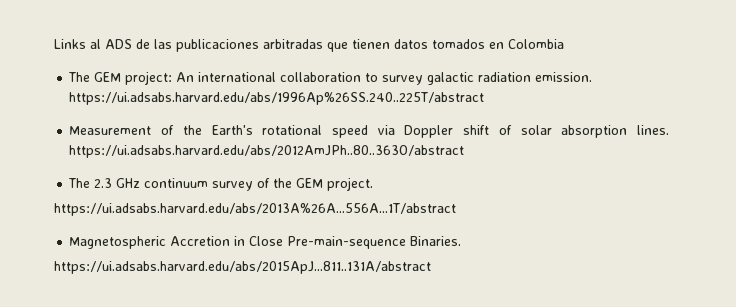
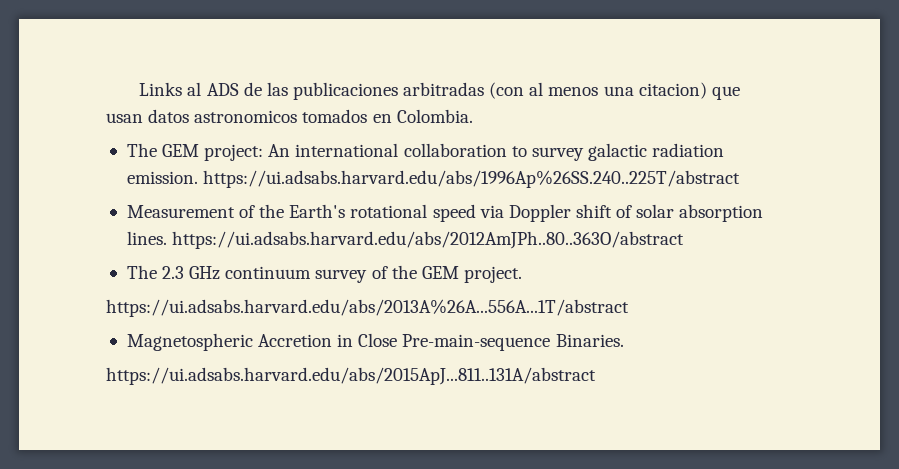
[327,39,428,52] que tienen datos -> [489,82,740,100] [106,109,298,123] (con al menos una citacion) que usan datos astronomicos
[508,39,564,49] Colombia -> [396,109,473,123] Colombia.

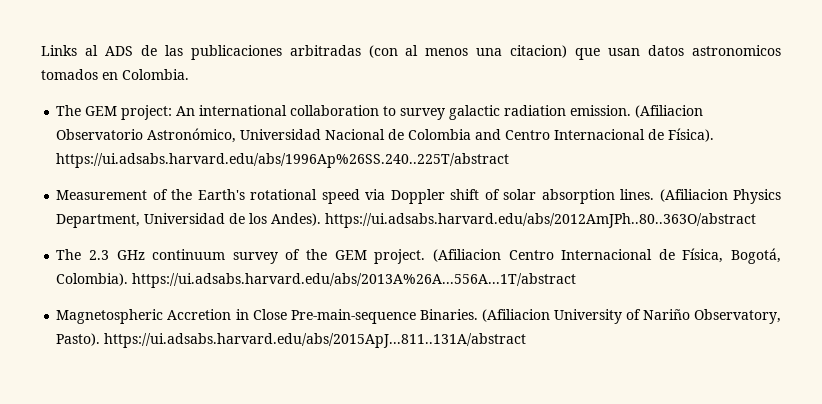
(198, 177) none -> [635,105,704,118] [56,128,715,143] (Afiliacion Observatorio Astronómico, Universidad Nacional de Colombia and Centro Internacional de Física).
(167, 238) none -> [659,189,781,204] [56,213,322,228] (Afiliacion Physics Department, Universidad de los Andes).
(522, 274) // -> [432,248,782,264] [56,273,129,286] (Afiliacion Centro Internacional de Física, Bogotá, Colombia).
(624, 340) // -> [481,309,781,324] [56,333,101,346] (Afiliacion University of Nariño Observatory, Pasto).

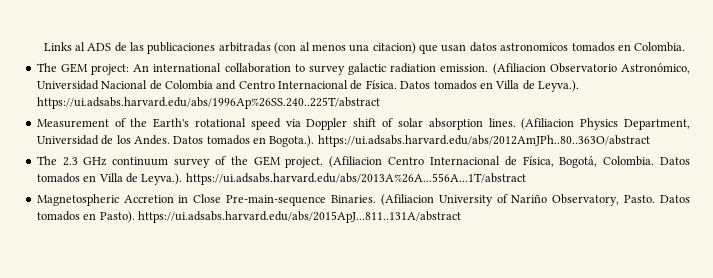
[668,128,715,142] Física). -> [365,80,579,92] Física. Datos tomados en Villa de Leyva.).
[271,213,322,226] Andes). -> [133,135,315,147] Andes. Datos tomados en Bogota.).
[56,273,129,286] Colombia). -> [603,156,690,166] [36,173,183,185] Colombia. Datos tomados en Villa de Leyva.).
(781, 316) none -> [624,195,690,203] [36,211,97,221] Pasto. Datos tomados en

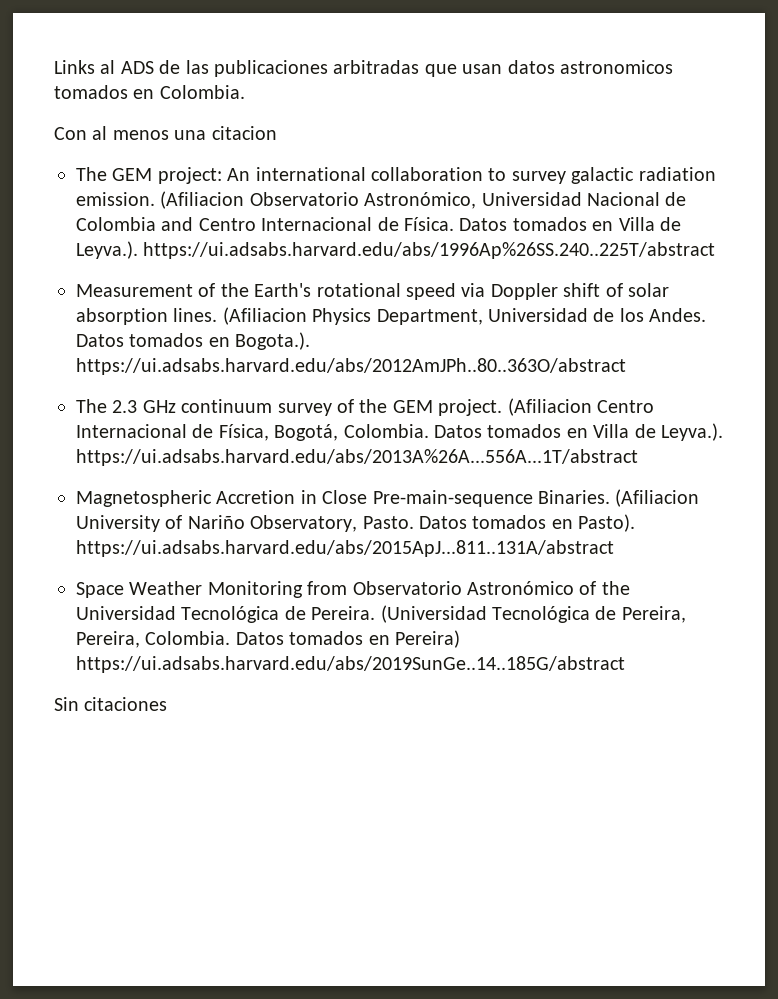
[274,42,416,54] (con al menos una citacion) -> (420, 67) none
(686, 47) none -> [54,126,277,140] // Con al menos una citacion
(461, 217) none -> [76,581,630,598] [76,605,686,623] [76,630,460,648] [76,656,625,673] [54,697,168,711] // Space Weather Monitoring from Observatorio Astronómico of the Universidad Tecnológica de Pereira. (Universidad Tecnológica de Pereira, Pereira, Colombia. Datos tomados en Pereira) https://ui.adsabs.harvard.edu/abs/2019SunGe..14..185G/abstract // Sin citaciones

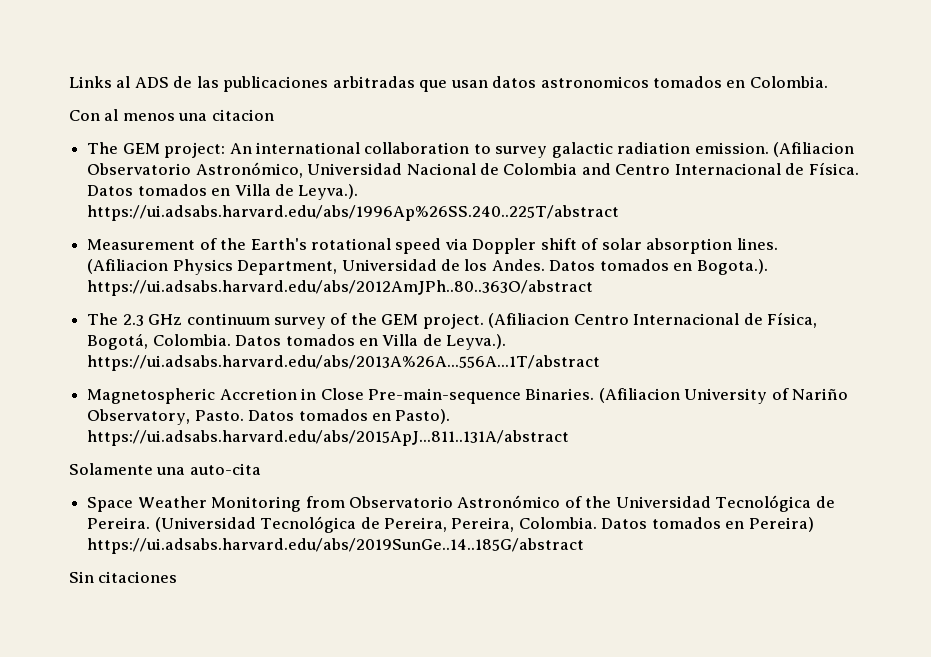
(614, 548) none -> [69,463,261,475] // Solamente una auto-cita

